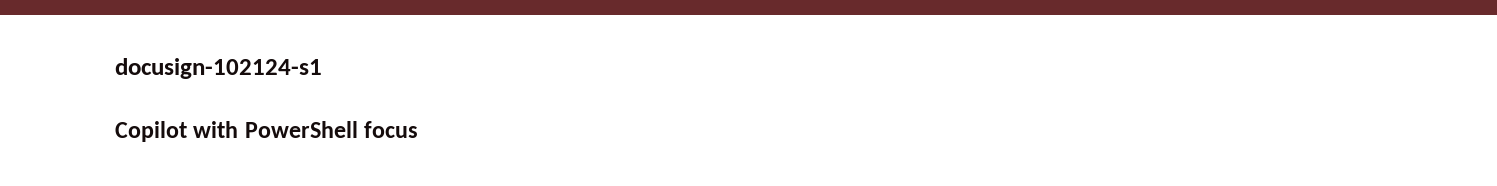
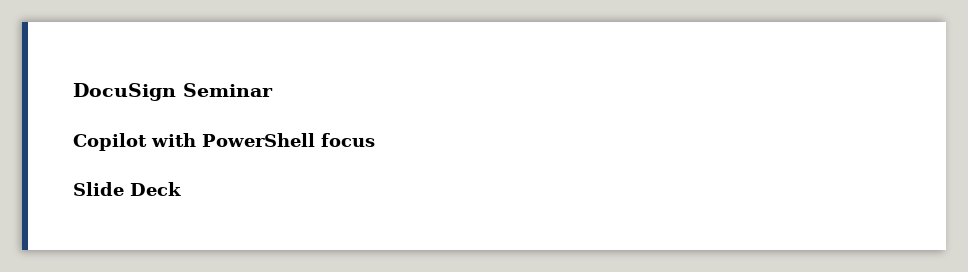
[115,58,322,79] docusign-102124-s1 -> [73,83,273,101] DocuSign Seminar
(419, 129) none -> [73,182,181,196] // Slide Deck

